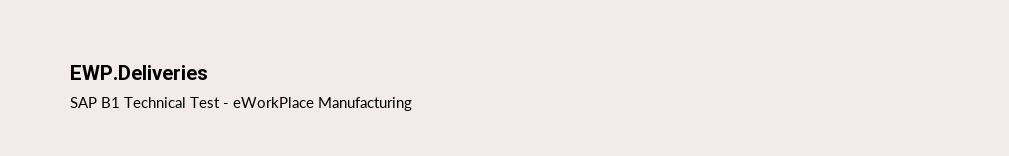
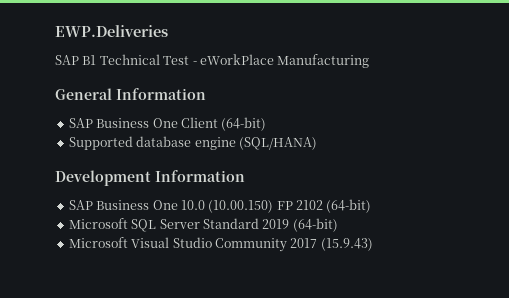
(412, 104) none -> [55,88,206,100] [68,117,267,131] [68,136,317,150] [55,170,245,186] [68,199,372,213] [68,218,338,232] [68,237,373,252] // General Information // SAP Business One Client (64-bit) // Supported database engine (SQL/HANA) // Development Information // SAP Business One 10.0 (10.00.150) FP 2102 (64-bit) // Microsoft SQL Server Standard 2019 (64-bit) // Microsoft Visual Studio Community 2017 (15.9.43)

